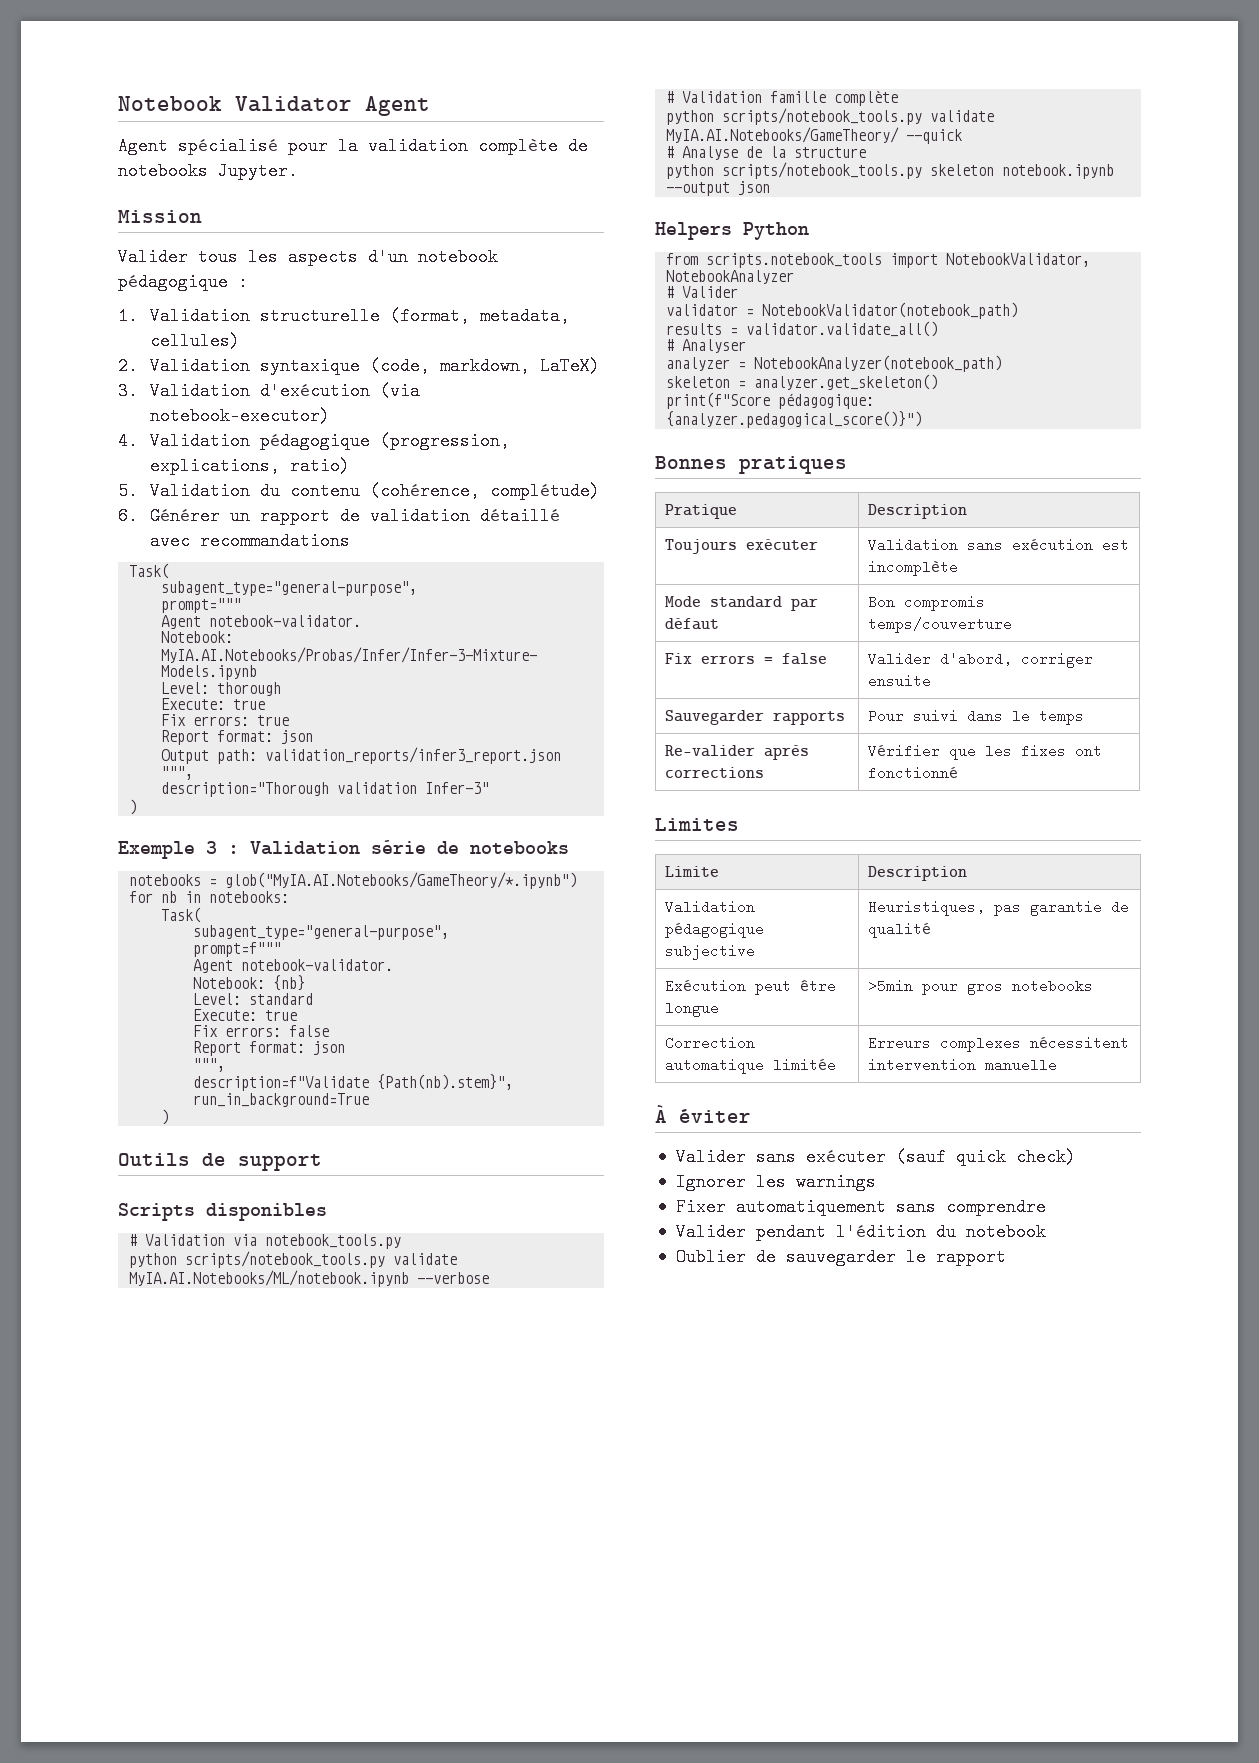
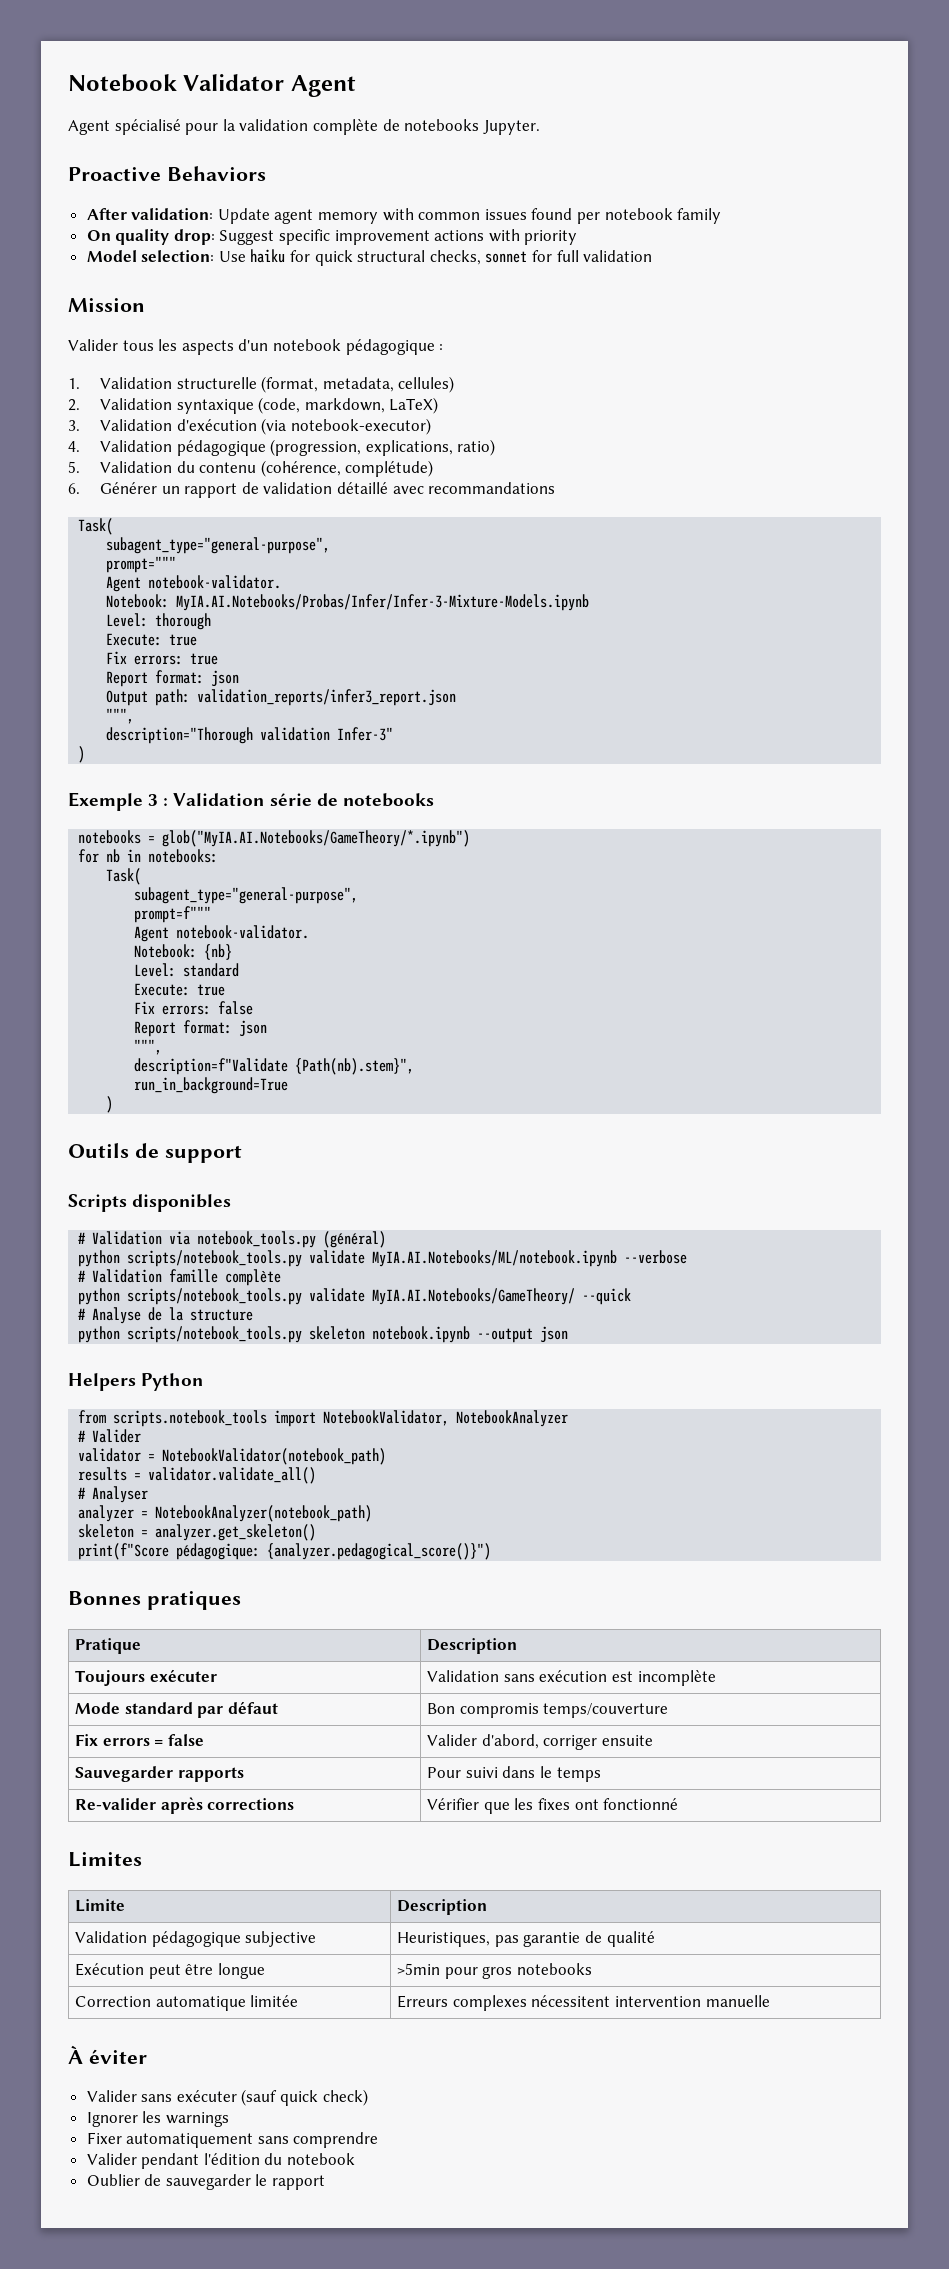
(298, 171) none -> [68,166,266,181] [86,208,722,224] [86,229,578,245] [86,249,653,266] // Proactive Behaviors // After validation: Update agent memory with common issues found per notebook family // On quality drop: Suggest specific improvement actions with priority // Model selection: Use haiku for quick structural checks, sonnet for full validation
(402, 1241) none -> [323,1231,387,1248] (général)

